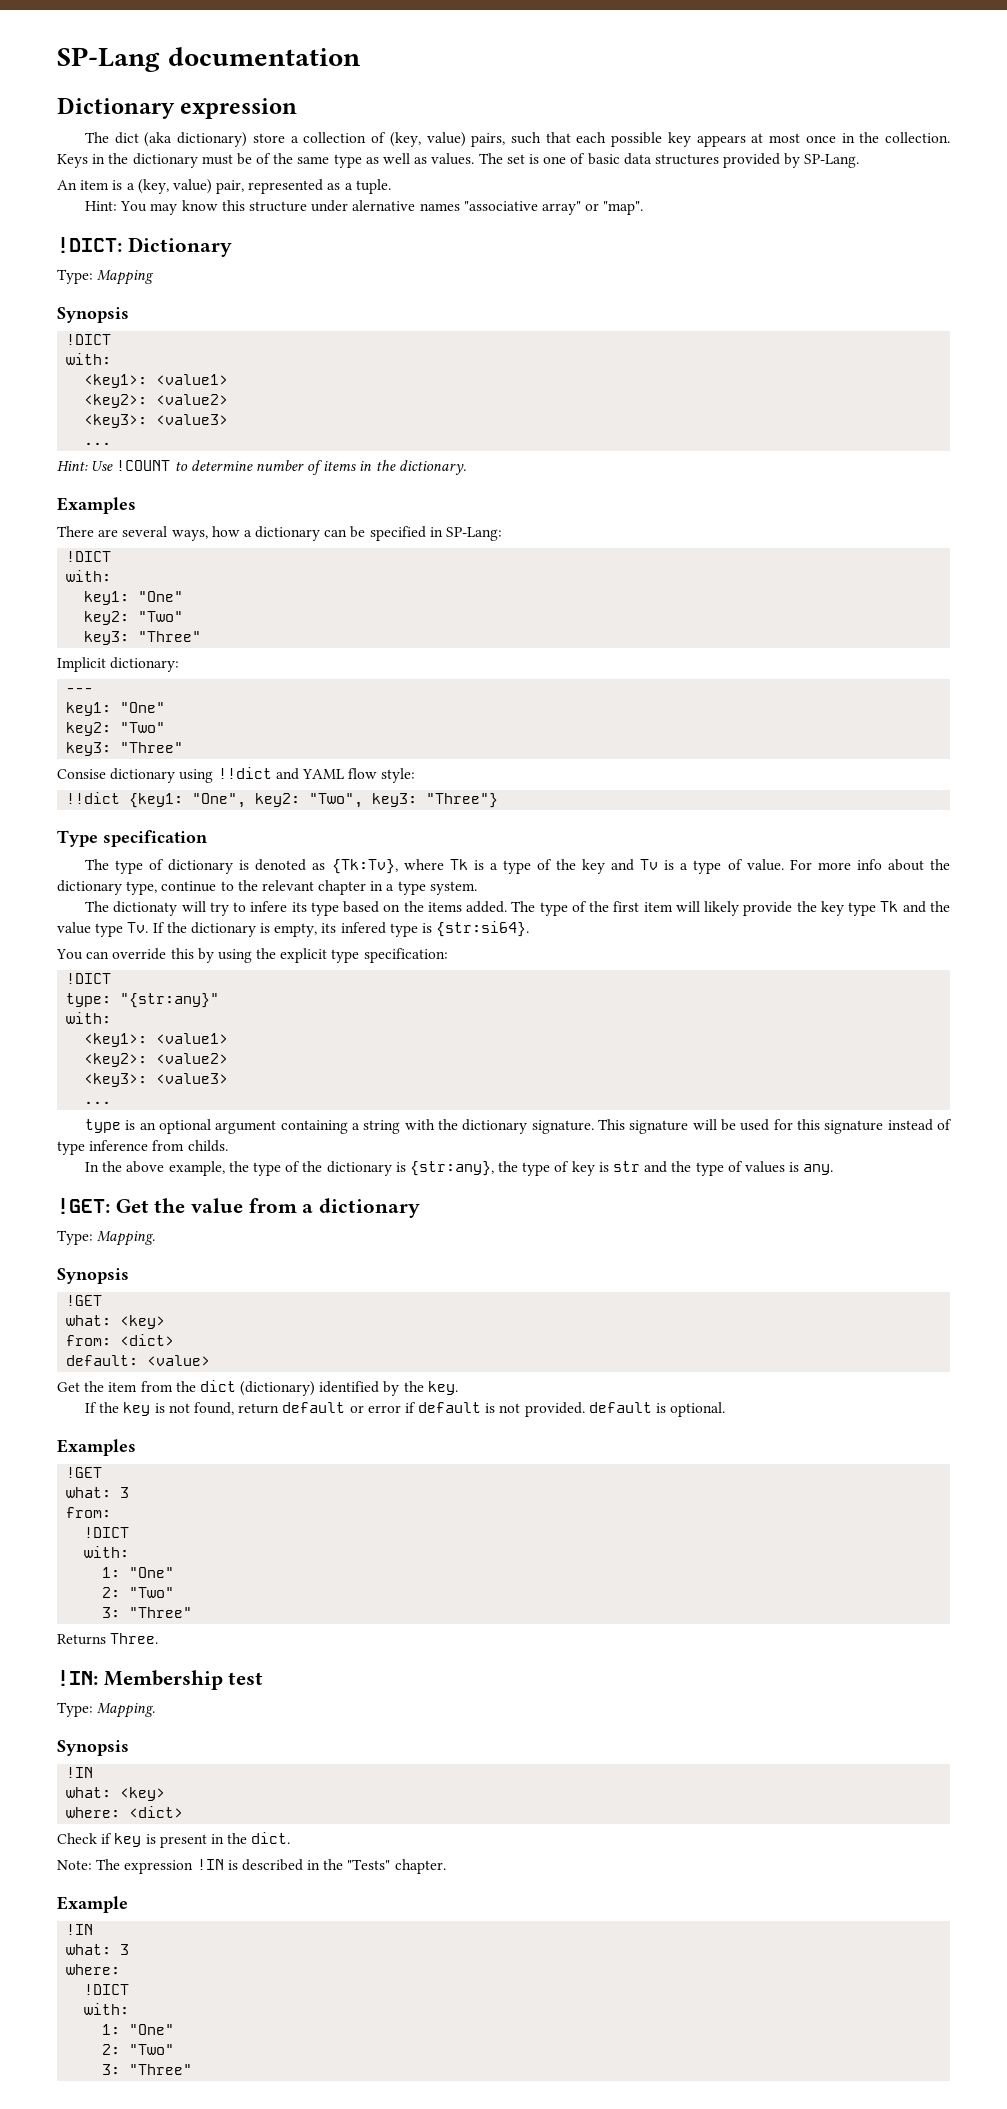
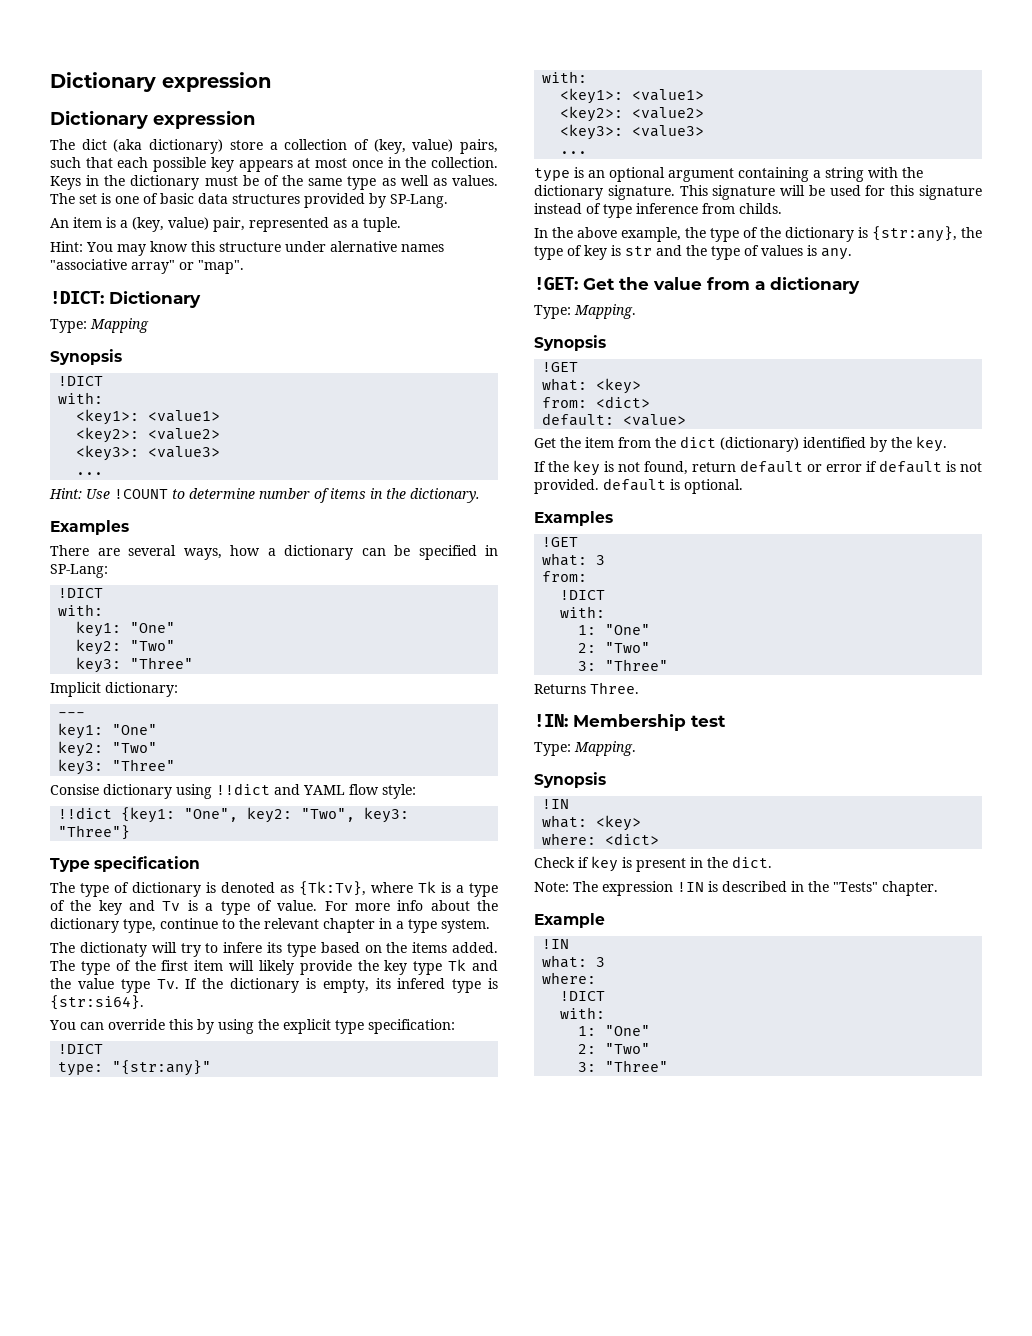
[57,47,361,72] SP-Lang documentation -> [50,72,271,92] Dictionary expression

